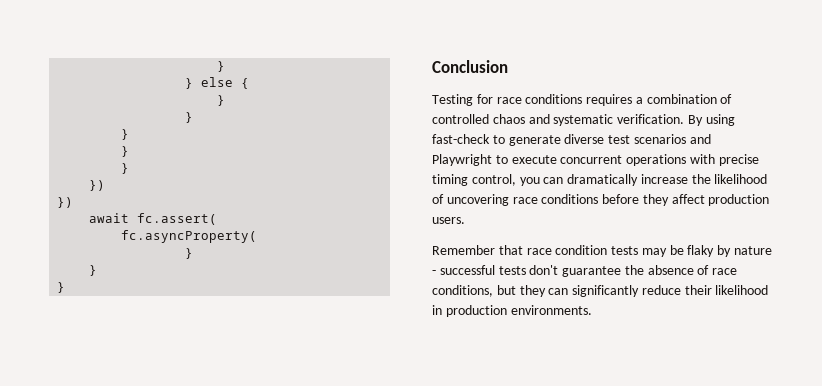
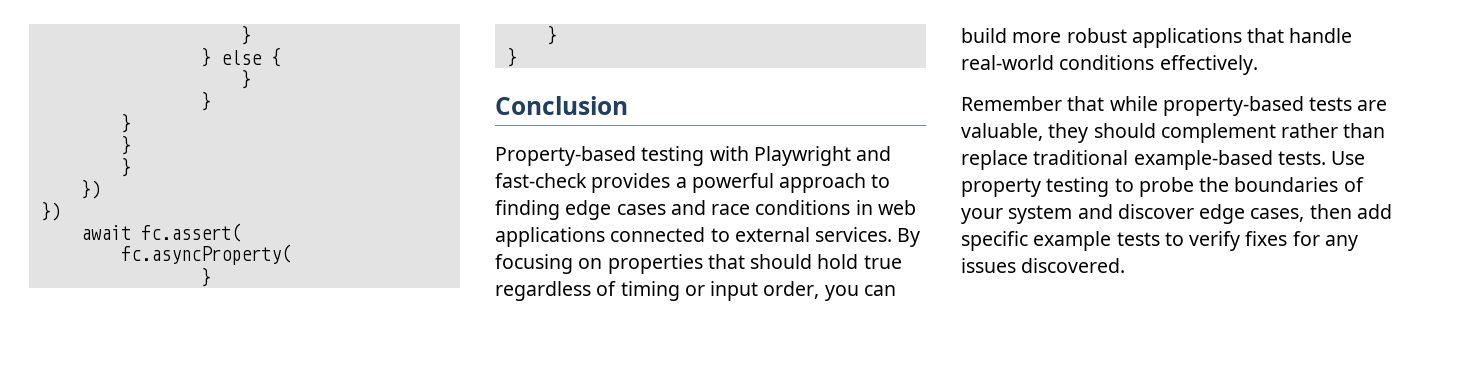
[432,94,733,106] [432,114,735,126] [432,134,711,146] [432,154,759,166] [432,174,768,186] [432,194,770,206] [432,217,465,224] [432,245,773,257] [432,265,738,277] [432,285,769,297] [432,305,592,317] Testing for race conditions requires a combination of controlled chaos and systematic verification. By using fast-check to generate diverse test scenarios and Playwright to execute concurrent operations with precise timing control, you can dramatically increase the likelihood of uncovering race conditions before they affect production users. // Remember that race condition tests may be flaky by nature - successful tests don't guarantee the absence of race conditions, but they can significantly reduce their likelihood in production environments. -> [495,146,892,166] [495,173,891,193] [495,200,916,220] [495,227,921,247] [495,254,902,274] [495,281,896,301] [961,28,1353,48] [961,55,1258,75] [961,96,1388,116] [961,123,1386,143] [961,150,1366,170] [961,177,1364,197] [961,204,1392,224] [961,231,1358,251] [961,258,1126,273] Property-based testing with Playwright and fast-check provides a powerful approach to finding edge cases and race conditions in web applications connected to external services. By focusing on properties that should hold true regardless of timing or input order, you can build more robust applications that handle real-world conditions effectively. // Remember that while property-based tests are valuable, they should complement rather than replace traditional example-based tests. Use property testing to probe the boundaries of your system and discover edge cases, then add specific example tests to verify fixes for any issues discovered.

